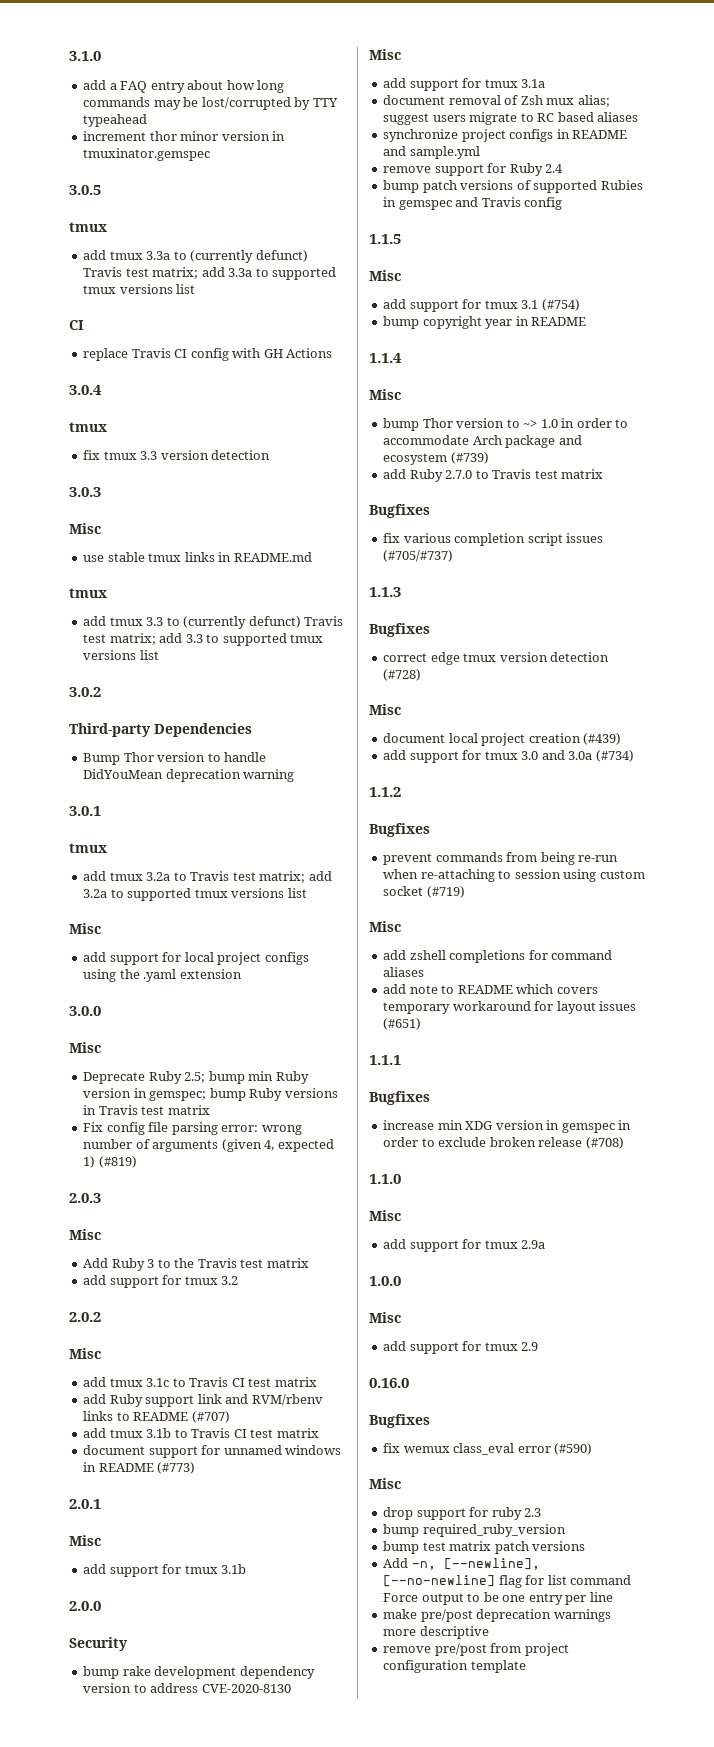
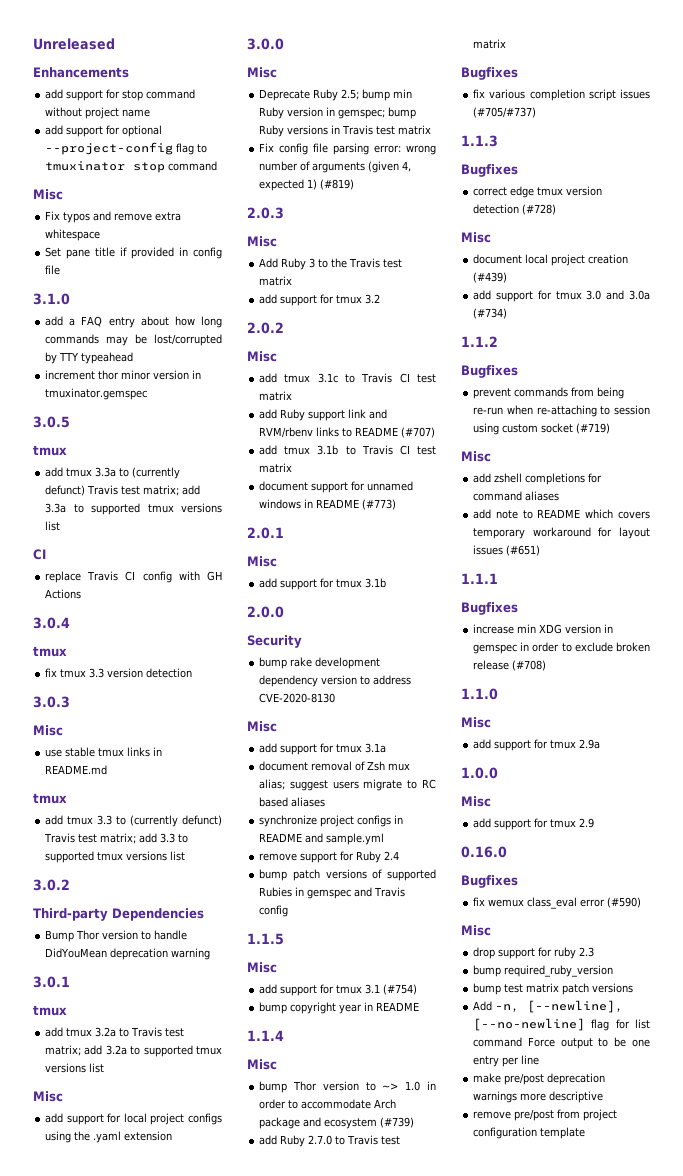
(69, 56) none -> [33,38,115,50] [33,67,129,78] [45,89,196,101] [45,107,151,119] [45,125,163,137] [45,142,208,155] [45,161,218,173] [33,189,63,200] [45,211,182,223] [45,229,101,241] [45,247,222,259] [45,265,61,275] Unreleased // Enhancements // add support for stop command without project name // add support for optional --project-config flag to tmuxinator stop command // Misc // Fix typos and remove extra whitespace // Set pane title if provided in config file //

